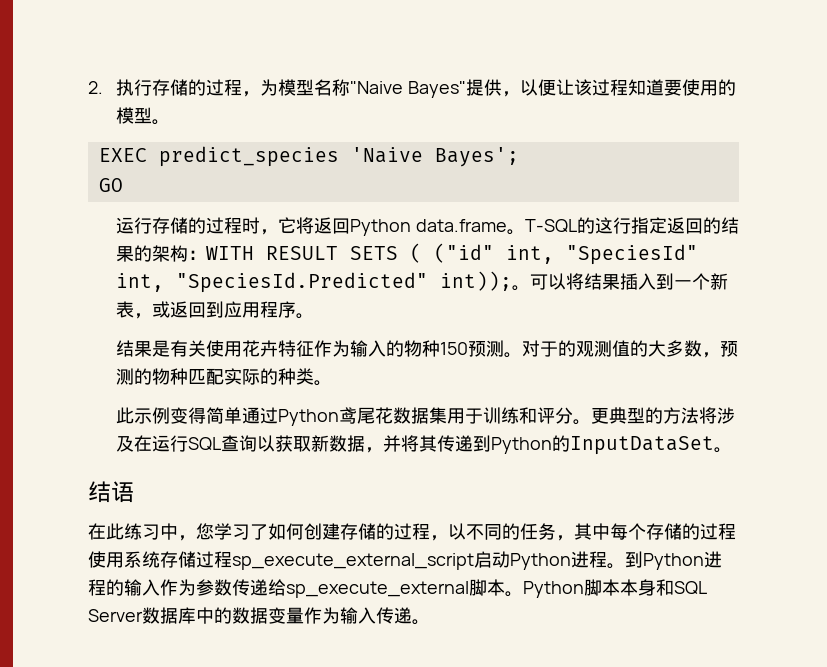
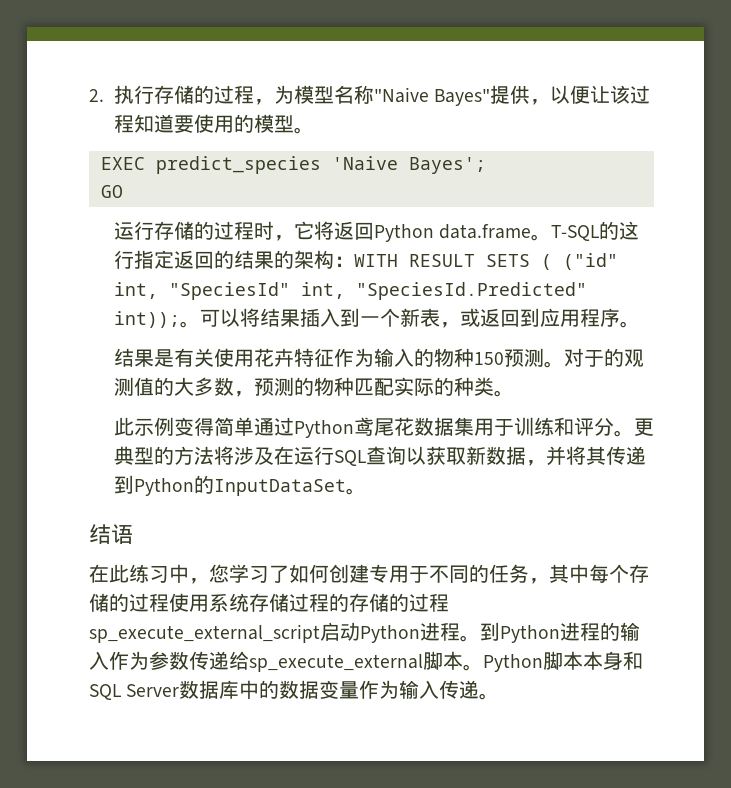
[340,523,466,541] 存储的过程，以 -> [369,564,429,583] 专用于
(232, 559) none -> [329,593,449,612] 的存储的过程

